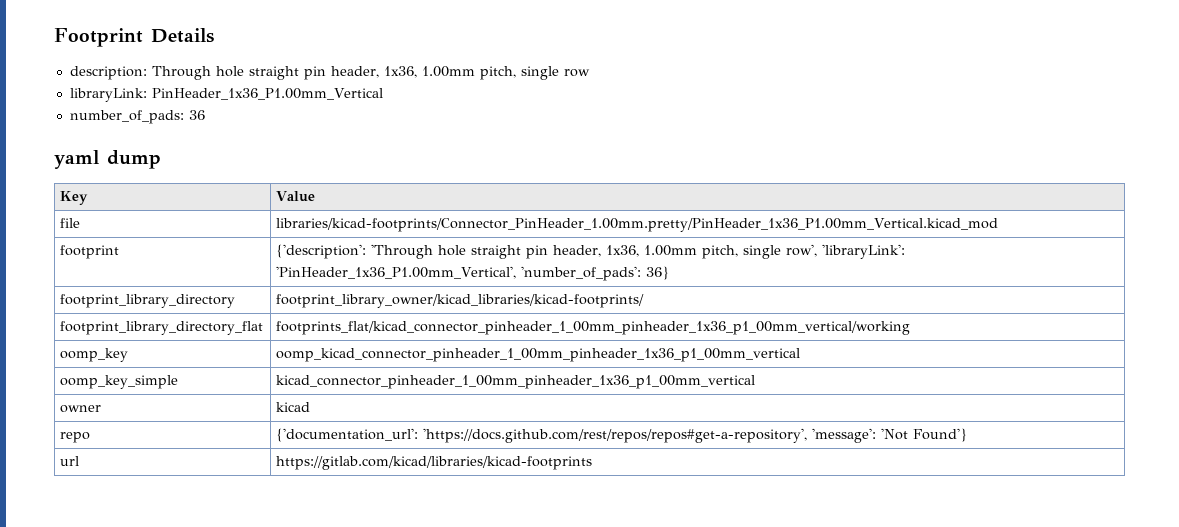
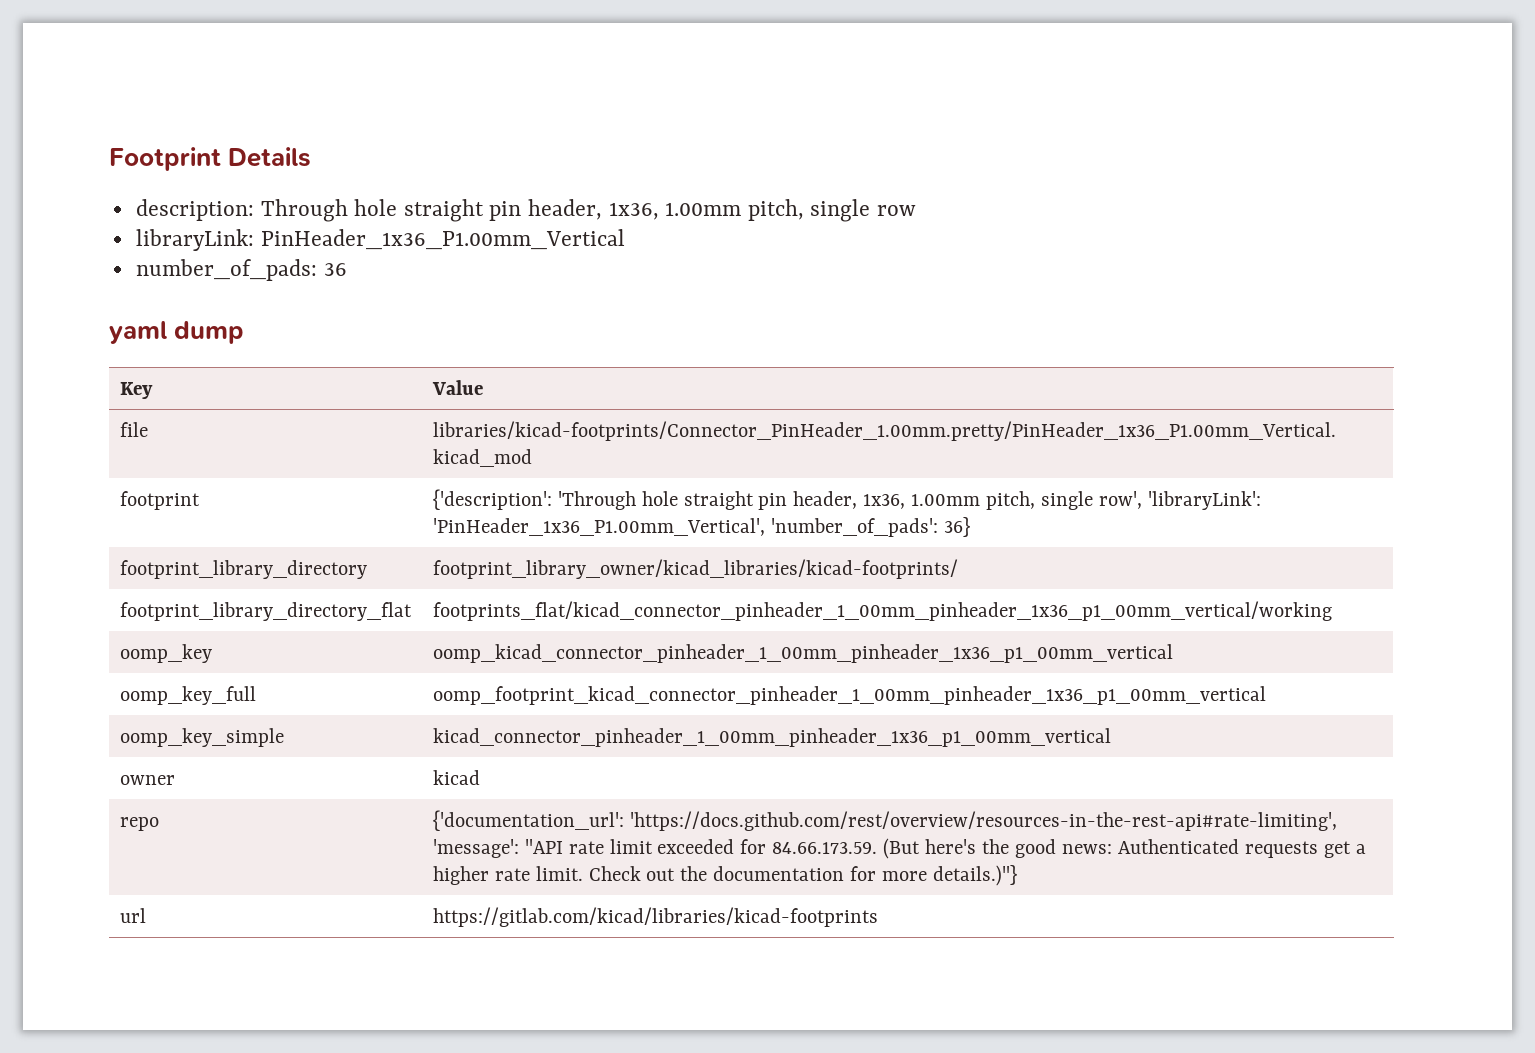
(801, 355) none -> [119,686,256,705] [432,686,1266,705] // oomp_key_full | oomp_footprint_kicad_connector_pinheader_1_00mm_pinheader_1x36_p1_00mm_vertical
[423,428,968,443] 'https://docs.github.com/rest/repos/repos#get-a-repository', 'message': 'Not Found'} -> [629,811,1337,831] [432,838,1366,859] [432,865,1018,886] 'https://docs.github.com/rest/overview/resources-in-the-rest-api#rate-limiting', 'message': "API rate limit exceeded for 84.66.173.59. (But here's the good news: Authenticated requests get a higher rate limit. Check out the documentation for more details.)"}

